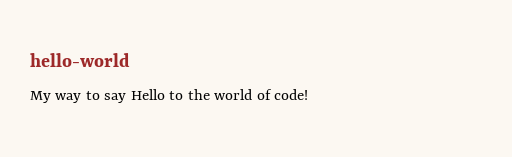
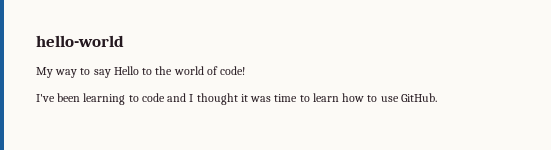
(309, 94) none -> [36,93,437,105] // I've been learning to code and I thought it was time to learn how to use GitHub.

